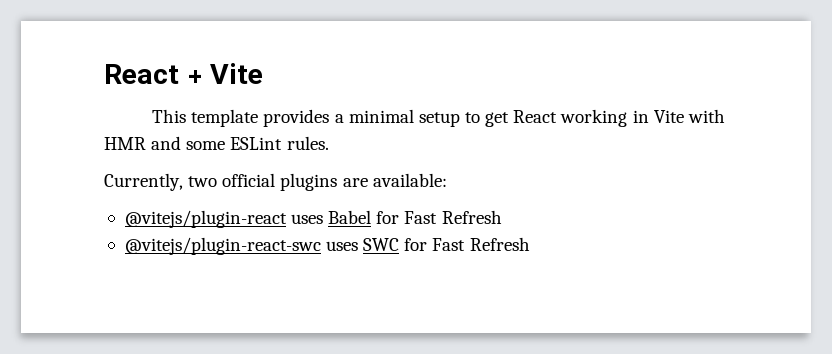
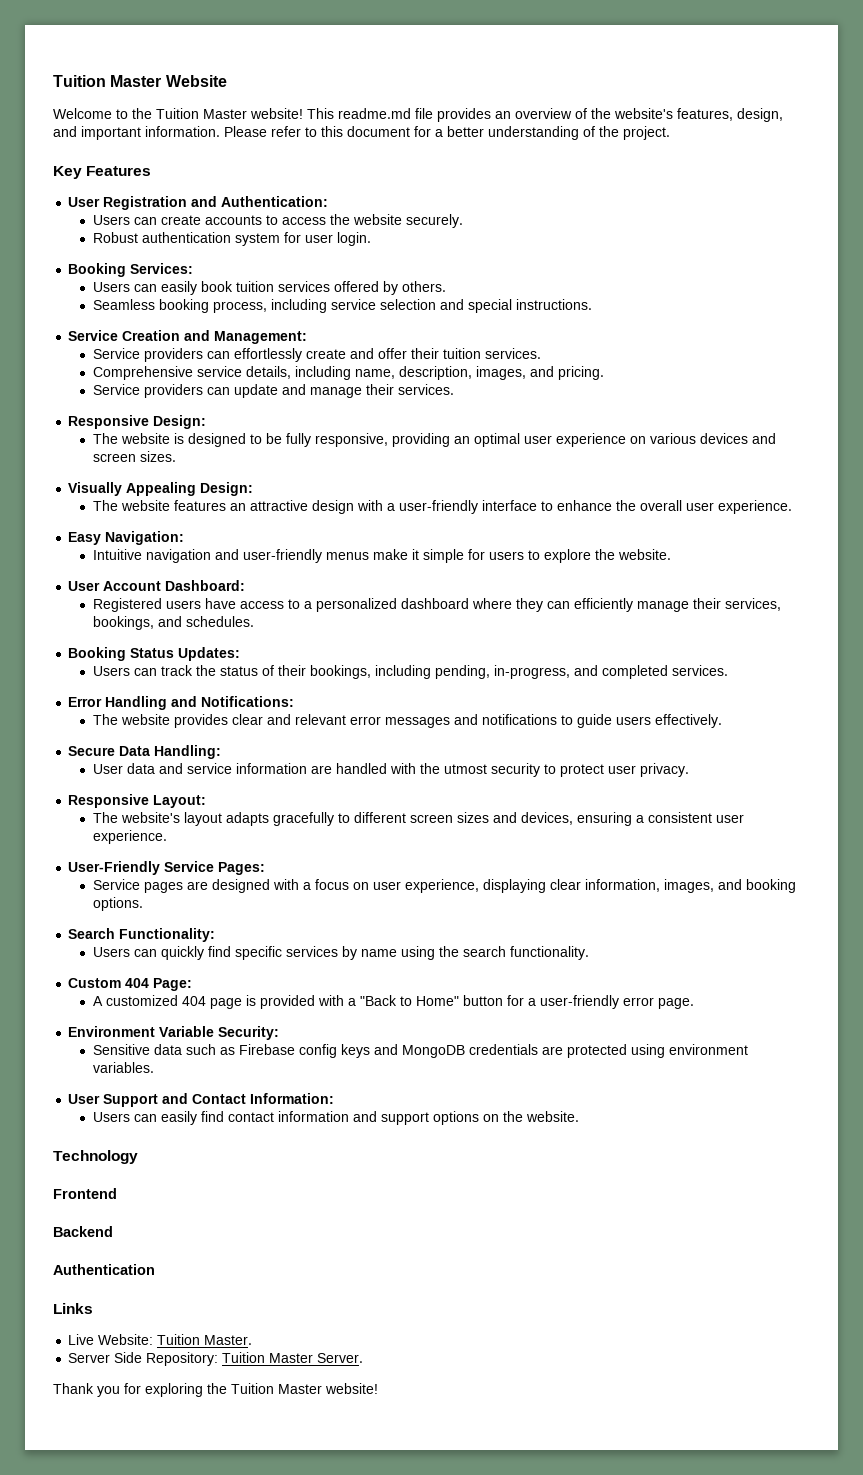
[104,63,264,84] [152,109,725,127] [104,136,329,150] [104,173,447,191] [124,210,502,228] [124,237,530,255] React + Vite // This template provides a minimal setup to get React working in Vite with HMR and some ESLint rules. // Currently, two official plugins are available: // @vitejs/plugin-react uses Babel for Fast Refresh // @vitejs/plugin-react-swc uses SWC for Fast Refresh -> [53,75,227,87] [53,108,783,122] [53,126,670,140] [53,166,152,179] [68,196,329,210] [93,214,464,228] [93,232,372,246] [68,263,194,277] [93,281,447,295] [93,299,593,313] [68,330,308,344] [93,348,542,362] [93,366,605,380] [93,384,455,398] [68,415,207,429] [93,433,777,447] [93,451,177,462] [68,482,254,496] [93,500,793,514] [68,531,185,545] [93,549,672,563] [68,580,246,591] [93,598,782,612] [93,616,255,630] [68,647,241,661] [93,665,729,679] [68,696,295,710] [93,714,723,728] [68,745,222,759] [93,763,690,777] [68,794,207,808] [93,812,745,826] [93,830,168,844] [68,861,266,875] [93,879,797,893] [93,897,144,911] [68,928,216,942] [93,946,590,960] [68,978,193,991] [93,995,695,1009] [68,1026,280,1040] [93,1044,749,1058] [93,1062,155,1073] [68,1093,335,1107] [93,1111,580,1125] [53,1150,138,1164] [53,1188,117,1199] [53,1226,113,1237] [53,1264,155,1275] [53,1303,93,1314] [68,1334,253,1345] [68,1352,364,1366] [53,1383,378,1397] Tuition Master Website // Welcome to the Tuition Master website! This readme.md file provides an overview of the website's features, design, and important information. Please refer to this document for a better understanding of the project. // Key Features // User Registration and Authentication: // Users can create accounts to access the website securely. // Robust authentication system for user login. // Booking Services: // Users can easily book tuition services offered by others. // Seamless booking process, including service selection and special instructions. // Service Creation and Management: // Service providers can effortlessly create and offer their tuition services. // Comprehensive service details, including name, description, images, and pricing. // Service providers can update and manage their services. // Responsive Design: // The website is designed to be fully responsive, providing an optimal user experience on various devices and screen sizes. // Visually Appealing Design: // The website features an attractive design with a user-friendly interface to enhance the overall user experience. // Easy Navigation: // Intuitive navigation and user-friendly menus make it simple for users to explore the website. // User Account Dashboard: // Registered users have access to a personalized dashboard where they can efficiently manage their services, bookings, and schedules. // Booking Status Updates: // Users can track the status of their bookings, including pending, in-progress, and completed services. // Error Handling and Notifications: // The website provides clear and relevant error messages and notifications to guide users effectively. // Secure Data Handling: // User data and service information are handled with the utmost security to protect user privacy. // Responsive Layout: // The website's layout adapts gracefully to different screen sizes and devices, ensuring a consistent user experience. // User-Friendly Service Pages: // Service pages are designed with a focus on user experience, displaying clear information, images, and booking options. // Search Functionality: // Users can quickly find specific services by name using the search functionality. // Custom 404 Page: // A customized 404 page is provided with a "Back to Home" button for a user-friendly error page. // Environment Variable Security: // Sensitive data such as Firebase config keys and MongoDB credentials are protected using environment variables. // User Support and Contact Information: // Users can easily find contact information and support options on the website. // Technology // Frontend // Backend // Authentication // Links // Live Website: Tuition Master. // Server Side Repository: Tuition Master Server. // Thank you for exploring the Tuition Master website!

